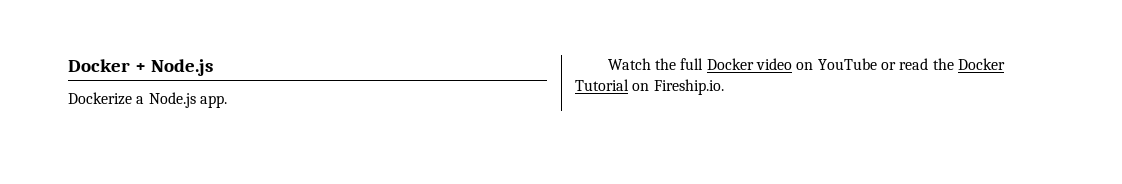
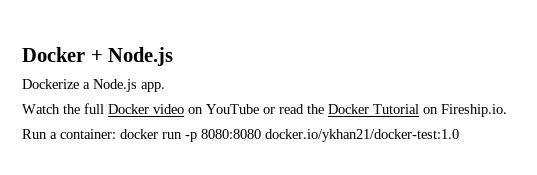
(724, 87) none -> [22,129,459,142] // Run a container: docker run -p 8080:8080 docker.io/ykhan21/docker-test:1.0

